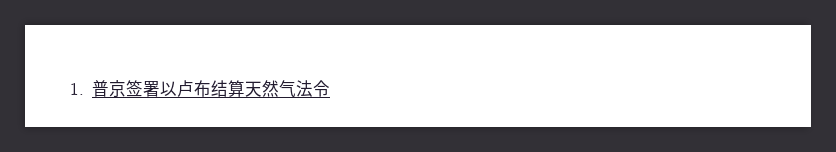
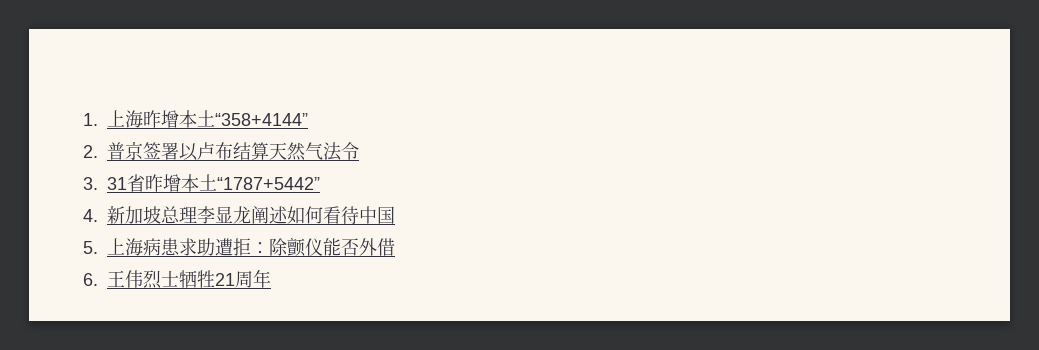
(84, 89) none -> [107,110,308,128] [83,145,98,158] 上海昨增本土“358+4144” // 2.
(331, 88) none -> [83,174,320,192] [83,206,395,224] [83,237,395,257] [83,269,271,289] // 3. 31省昨增本土“1787+5442” // 4.新加坡总理李显龙阐述如何看待中国 // 5.上海病患求助遭拒：除颤仪能否外借 // 6.王伟烈士牺牲21周年

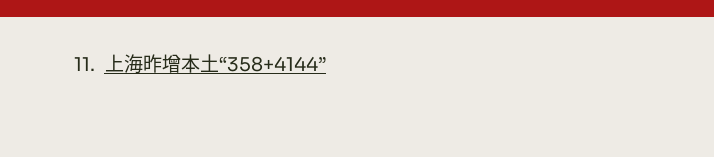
[83,113,98,126] 1. -> [74,57,95,71] 11.
[83,142,359,161] [83,174,320,192] [83,206,395,224] [83,237,395,257] [83,269,271,289] // 2.普京签署以卢布结算天然气法令 // 3. 31省昨增本土“1787+5442” // 4.新加坡总理李显龙阐述如何看待中国 // 5.上海病患求助遭拒：除颤仪能否外借 // 6.王伟烈士牺牲21周年 -> (326, 64) none

